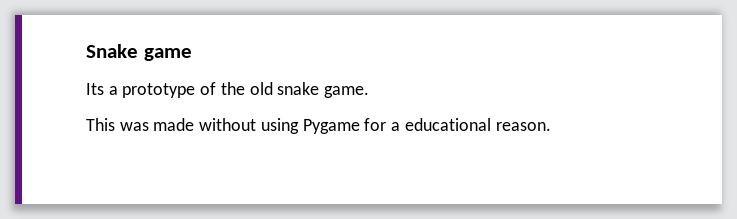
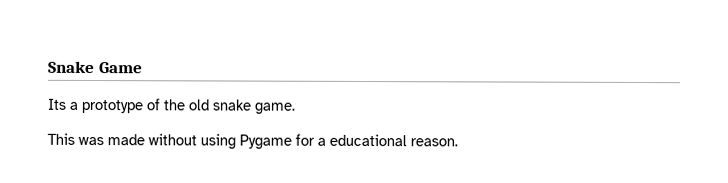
[143,48,192,61] game -> [98,62,143,74] Game

